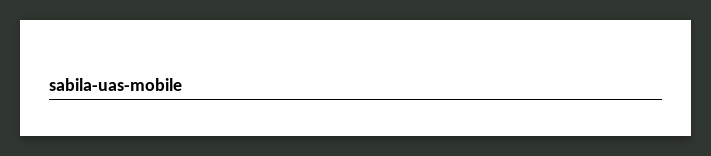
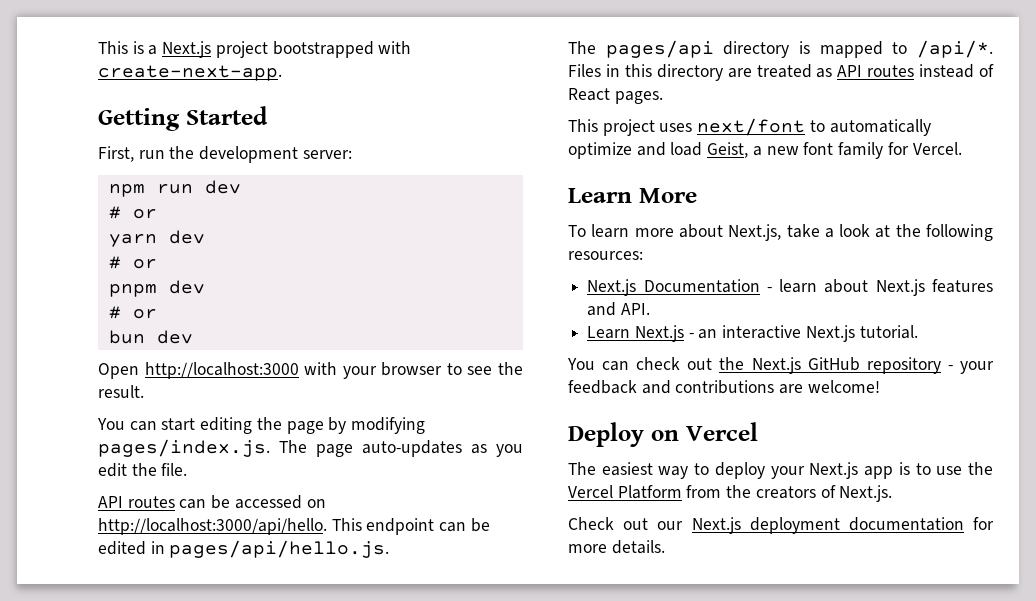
[49,78,182,91] sabila-uas-mobile -> [98,41,412,58] [98,65,282,81] [98,106,268,131] [98,146,352,163] [108,180,241,197] [108,206,157,219] [108,230,205,247] [108,256,157,269] [108,280,205,297] [108,306,157,319] [108,330,193,344] [98,362,523,379] [98,385,144,398] [97,417,426,434] [98,439,523,457] [98,463,188,477] [98,495,326,509] [98,518,490,535] [98,540,390,558] [568,40,994,58] [568,64,994,81] [568,88,663,104] [568,118,931,136] [568,142,962,159] [568,188,697,203] [568,224,993,241] [568,251,643,260] [587,279,993,296] [587,302,650,316] [587,325,918,342] [567,357,994,374] [568,380,880,394] [568,422,758,447] [568,462,993,479] [568,485,893,502] [568,517,994,534] [568,540,665,554] This is a Next.js project bootstrapped with create-next-app. // Getting Started // First, run the development server: // npm run dev // # or // yarn dev // # or // pnpm dev // # or // bun dev // Open http://localhost:3000 with your browser to see the result. // You can start editing the page by modifying pages/index.js. The page auto-updates as you edit the file. // API routes can be accessed on http://localhost:3000/api/hello. This endpoint can be edited in pages/api/hello.js. // The pages/api directory is mapped to /api/*. Files in this directory are treated as API routes instead of React pages. // This project uses next/font to automatically optimize and load Geist, a new font family for Vercel. // Learn More // To learn more about Next.js, take a look at the following resources: // Next.js Documentation - learn about Next.js features and API. // Learn Next.js - an interactive Next.js tutorial. // You can check out the Next.js GitHub repository - your feedback and contributions are welcome! // Deploy on Vercel // The easiest way to deploy your Next.js app is to use the Vercel Platform from the creators of Next.js. // Check out our Next.js deployment documentation for more details.

